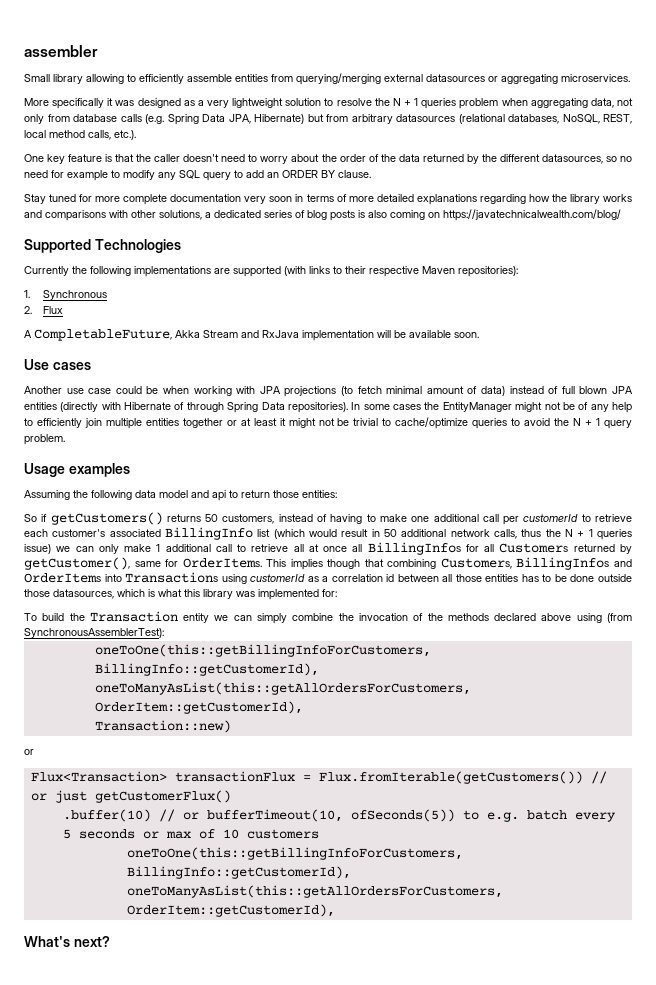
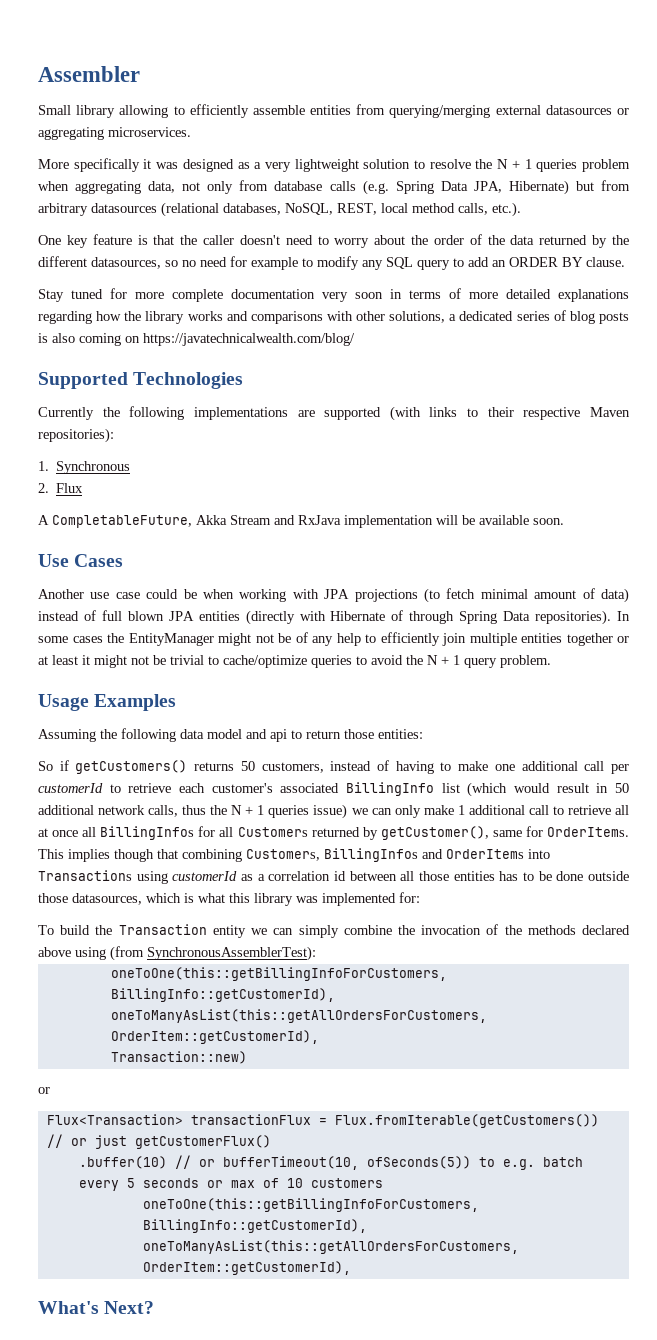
[24,45,98,57] assembler -> [38,66,140,82] Assembler
[52,362,91,370] cases -> [74,554,124,567] Cases
[68,463,130,477] examples -> [94,694,177,711] Examples
[73,936,110,947] next? -> [104,1301,155,1314] Next?

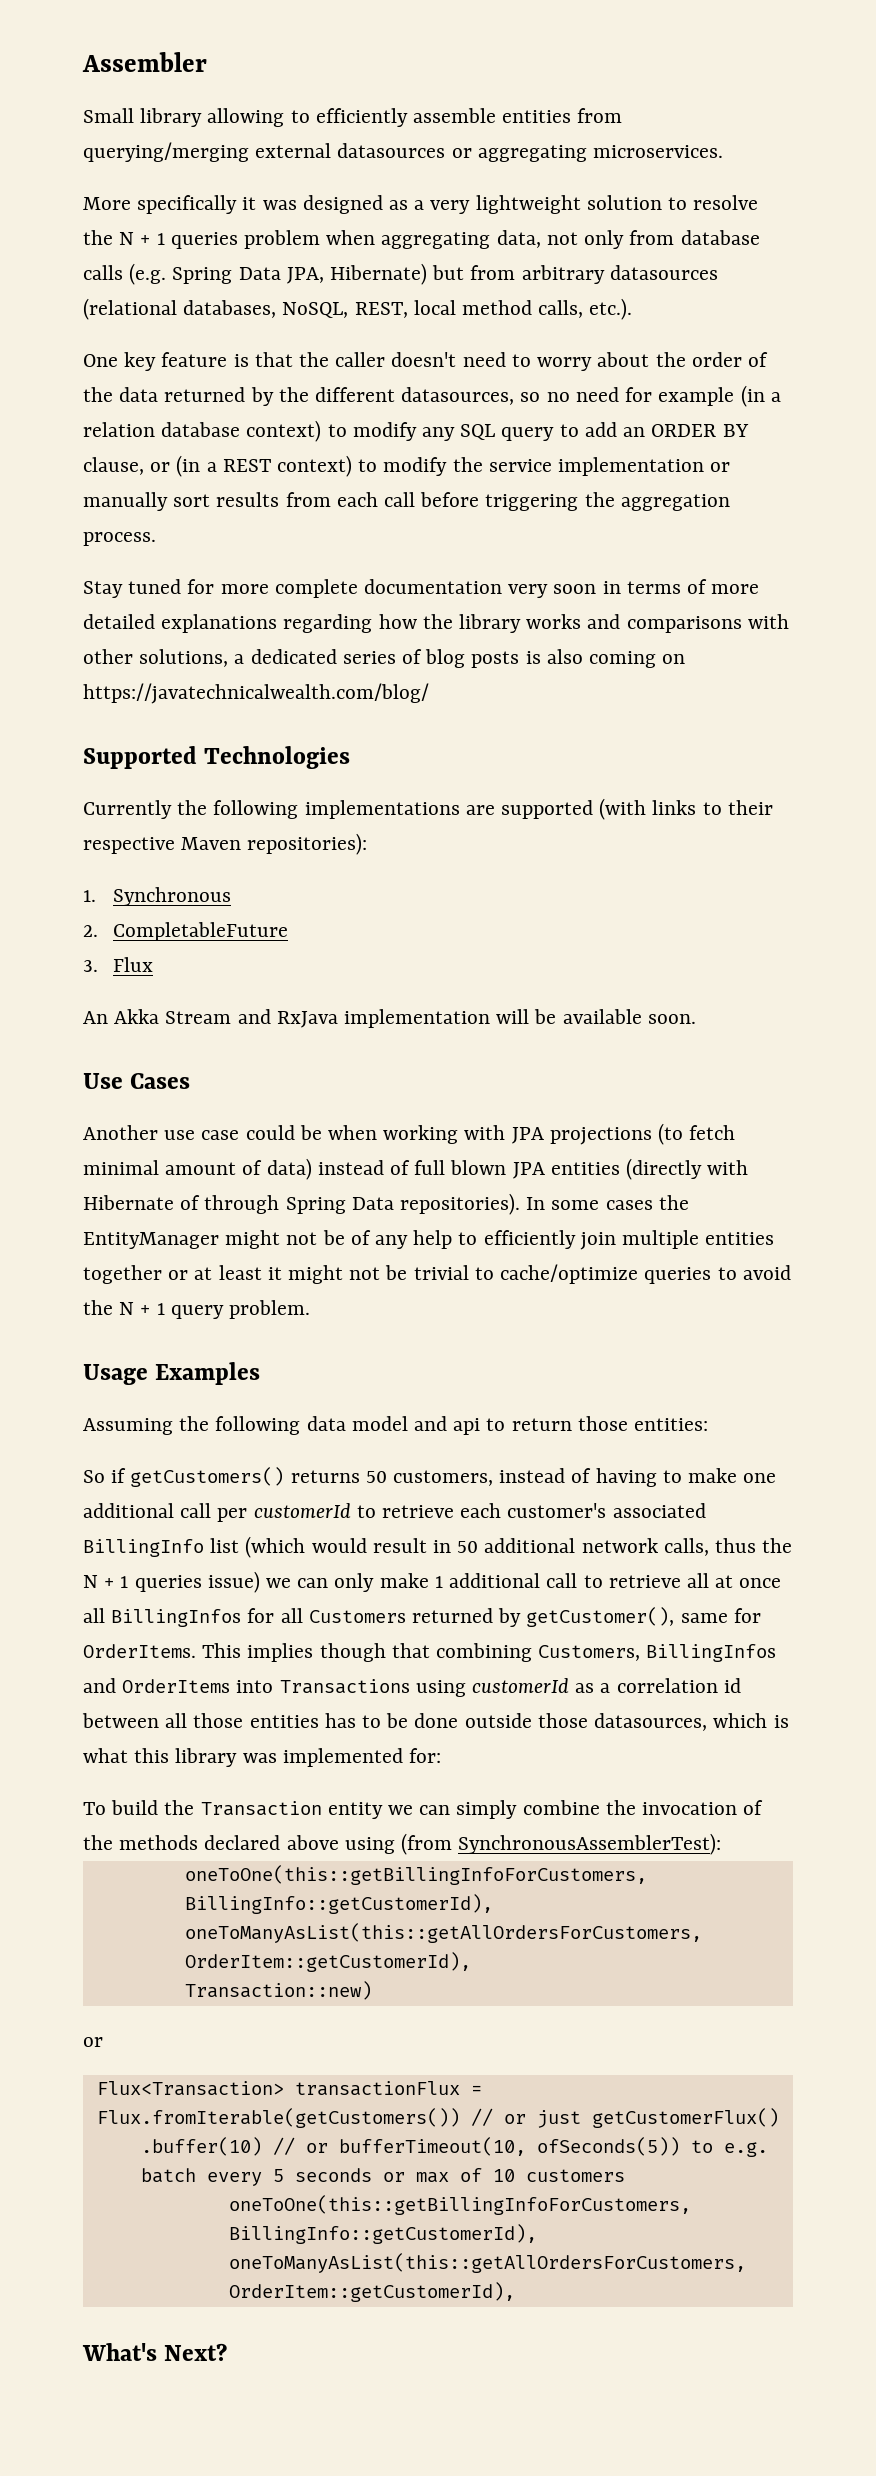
(298, 263) none -> [740,385,781,407] [83,420,322,442] (in a relation database context)
[586,257,625,267] clause. -> [83,455,731,477] [83,492,730,511] [83,532,156,546] clause, or (in a REST context) to modify the service implementation or manually sort results from each call before triggering the aggregation process.
(49, 488) none -> [113,922,289,941] [83,960,98,972] CompletableFuture // 3.
[38,515,192,528] A CompletableFuture, -> [83,1011,108,1024] An

